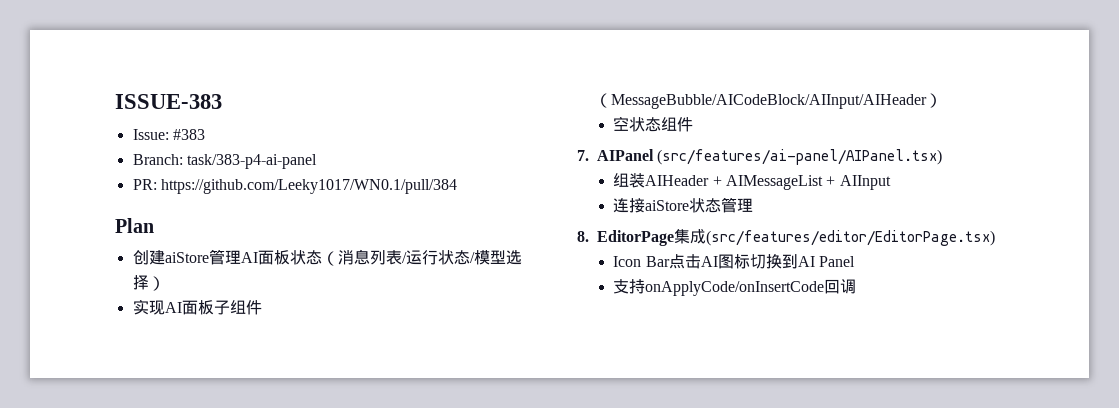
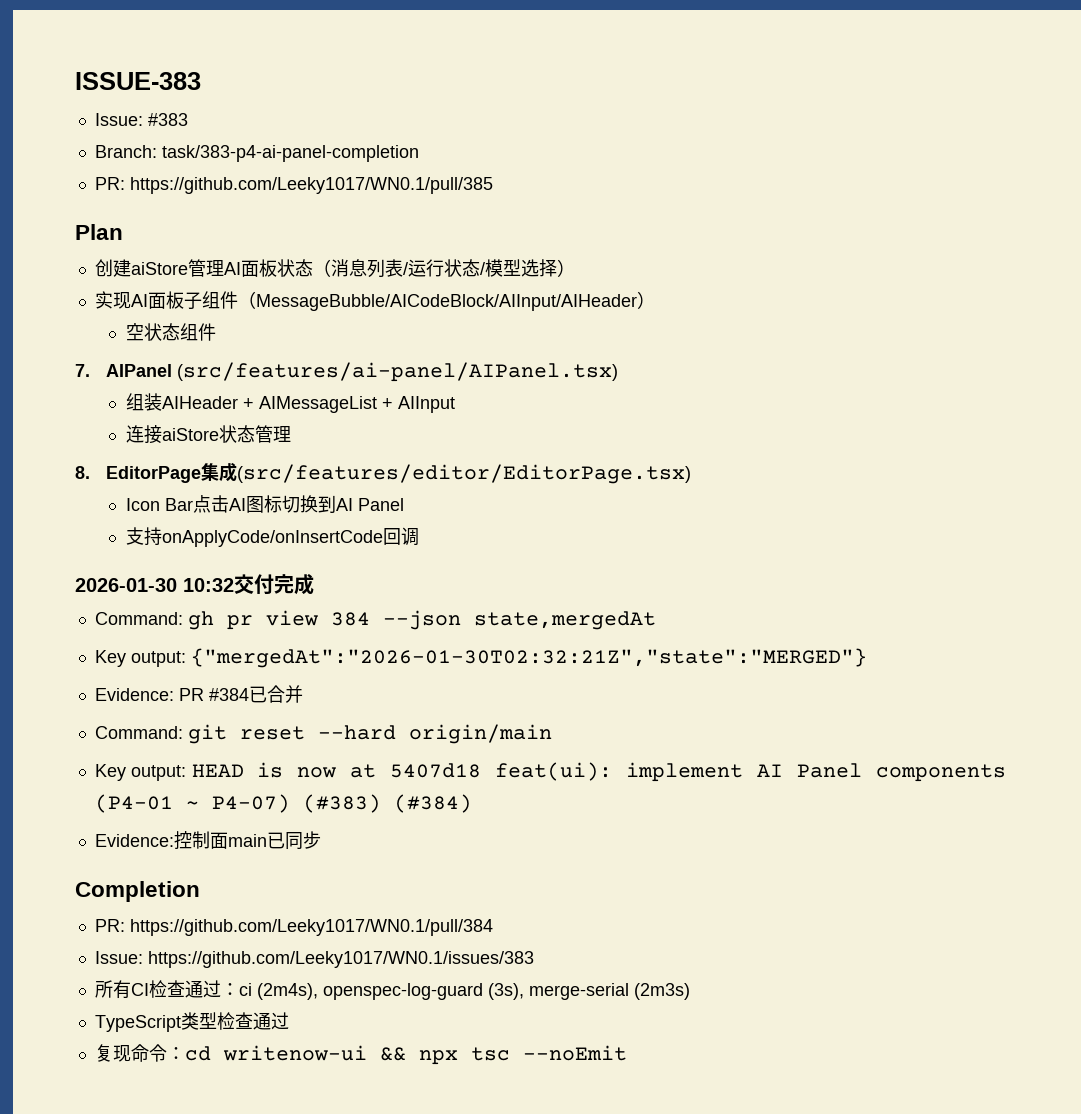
[186,154,317,169] [132,179,457,194] task/383-p4-ai-panel // PR: https://github.com/Leeky1017/WN0.1/pull/384 -> [161,145,419,162] [94,177,493,194] task/383-p4-ai-panel-completion // PR: https://github.com/Leeky1017/WN0.1/pull/385
(857, 286) none -> [75,573,314,595] [94,610,656,630] [94,648,867,668] [94,685,303,703] [94,724,552,744] [94,762,1007,782] [94,794,472,813] [94,831,321,850] [75,881,200,902] [94,919,493,936] [94,951,534,968] [94,980,690,1000] [94,1012,289,1032] [94,1044,627,1065] // 2026-01-30 10:32交付完成 // Command: gh pr view 384 --json state,mergedAt // Key output: {"mergedAt":"2026-01-30T02:32:21Z","state":"MERGED"} // Evidence: PR #384已合并 // Command: git reset --hard origin/main // Key output: HEAD is now at 5407d18 feat(ui): implement AI Panel components (P4-01 ~ P4-07) (#383) (#384) // Evidence:控制面main已同步 // Completion // PR: https://github.com/Leeky1017/WN0.1/pull/384 // Issue: https://github.com/Leeky1017/WN0.1/issues/383 // 所有CI检查通过：ci (2m4s), openspec-log-guard (3s), merge-serial (2m3s) // TypeScript类型检查通过 // 复现命令：cd writenow-ui && npx tsc --noEmit

